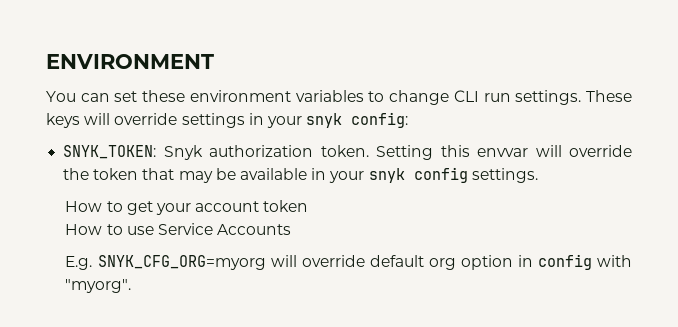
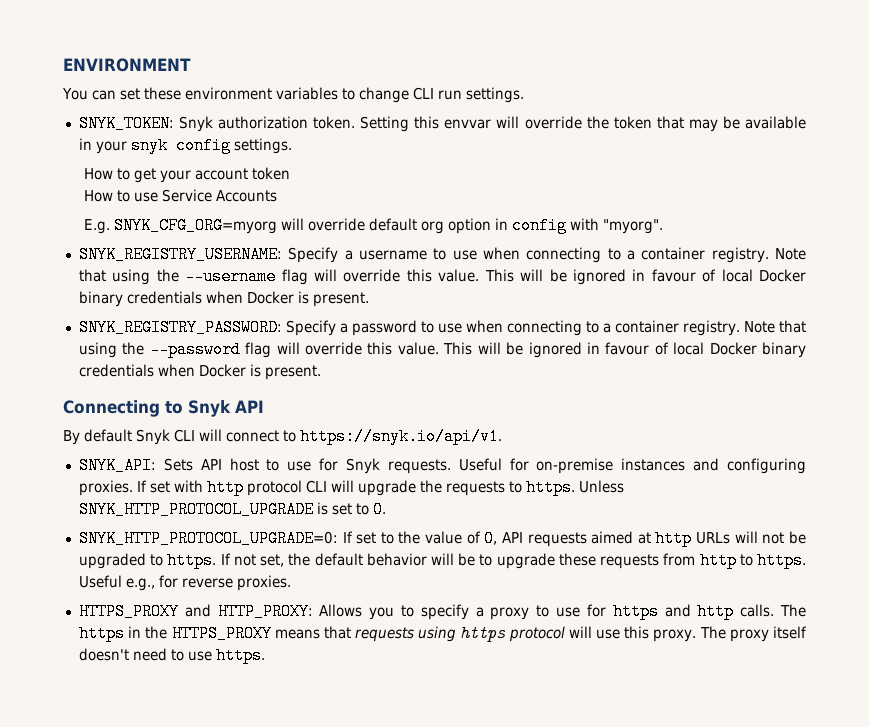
[586,90,633,102] [46,112,409,128] These keys will override settings in your snyk config: -> (524, 95) none
(132, 286) none -> [78,246,807,263] [78,268,806,285] [78,291,369,307] [78,319,807,336] [78,341,806,358] [78,364,321,380] [63,400,264,417] [63,428,502,445] [78,457,806,474] [78,479,624,496] [78,501,386,518] [78,530,806,547] [78,552,807,569] [78,575,291,591] [78,603,806,620] [78,625,807,642] [78,647,265,664] // SNYK_REGISTRY_USERNAME: Specify a username to use when connecting to a container registry. Note that using the --username flag will override this value. This will be ignored in favour of local Docker binary credentials when Docker is present. // SNYK_REGISTRY_PASSWORD: Specify a password to use when connecting to a container registry. Note that using the --password flag will override this value. This will be ignored in favour of local Docker binary credentials when Docker is present. // Connecting to Snyk API // By default Snyk CLI will connect to https://snyk.io/api/v1. // SNYK_API: Sets API host to use for Snyk requests. Useful for on-premise instances and configuring proxies. If set with http protocol CLI will upgrade the requests to https. Unless SNYK_HTTP_PROTOCOL_UPGRADE is set to 0. // SNYK_HTTP_PROTOCOL_UPGRADE=0: If set to the value of 0, API requests aimed at http URLs will not be upgraded to https. If not set, the default behavior will be to upgrade these requests from http to https. Useful e.g., for reverse proxies. // HTTPS_PROXY and HTTP_PROXY: Allows you to specify a proxy to use for https and http calls. The https in the HTTPS_PROXY means that requests using https protocol will use this proxy. The proxy itself doesn't need to use https.

